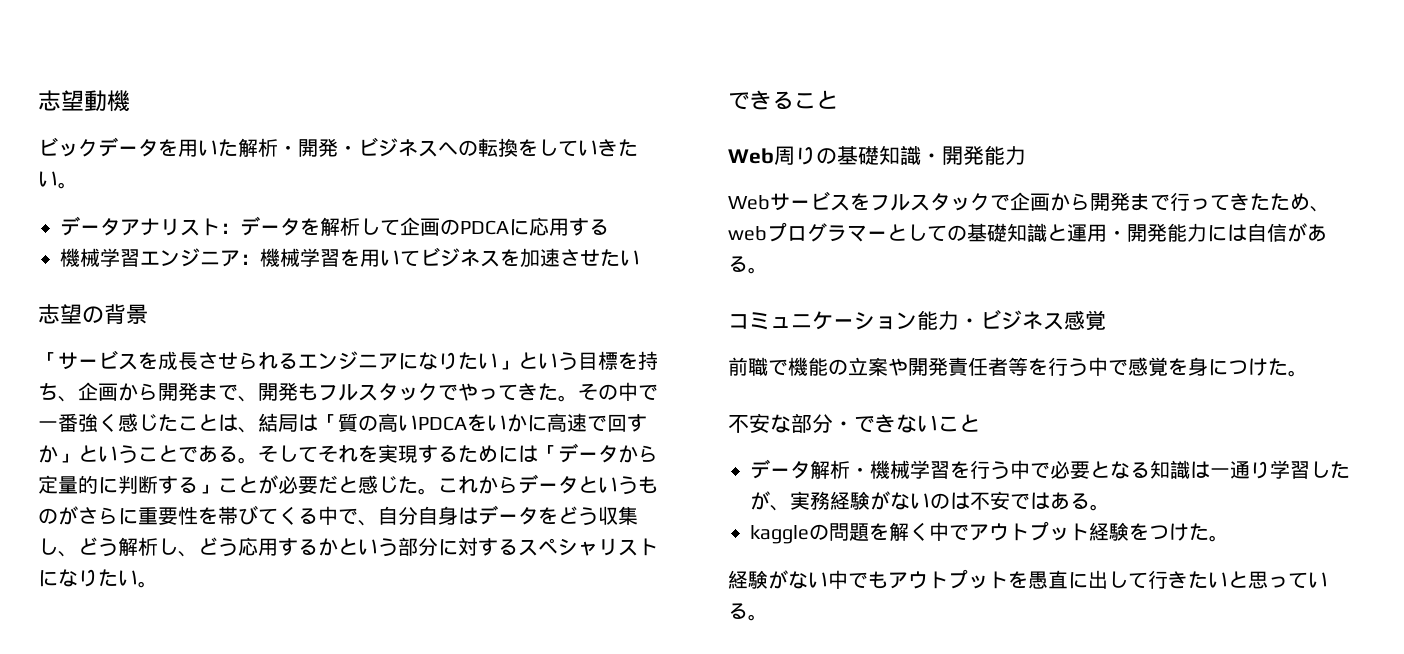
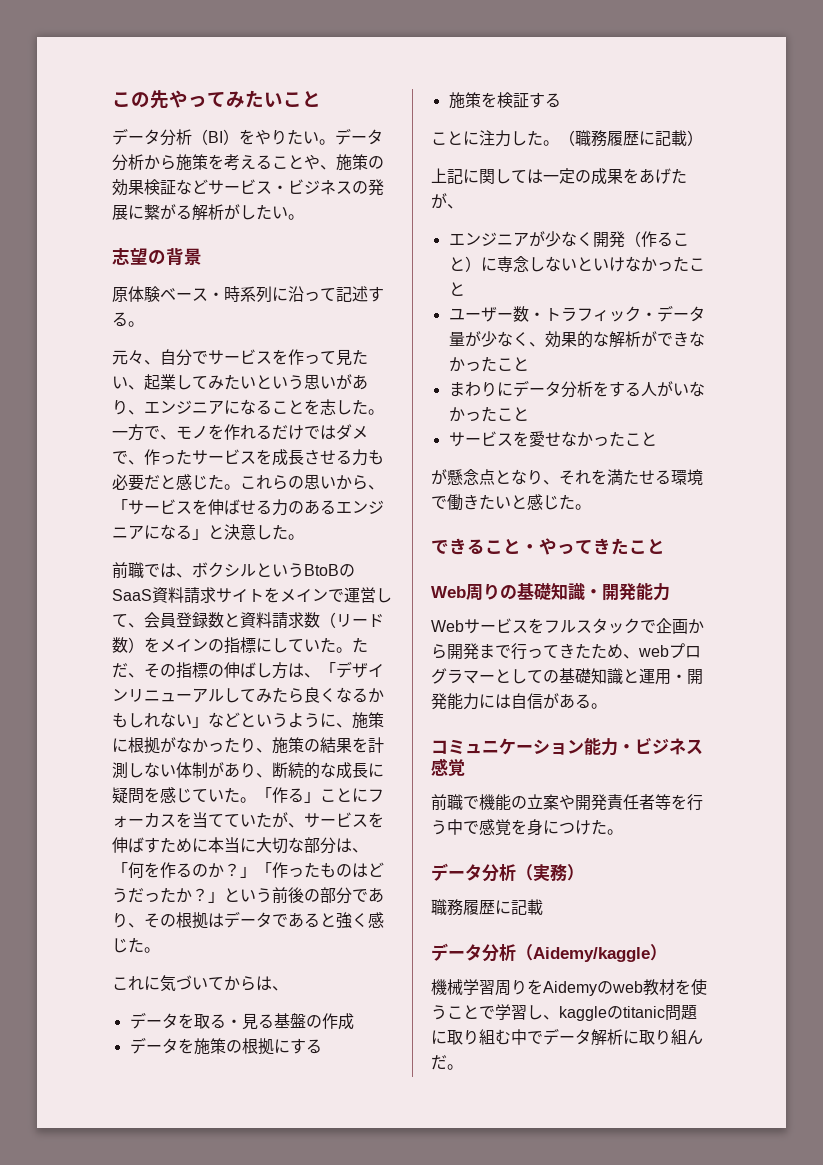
[38,90,130,112] [38,137,638,157] [38,171,78,189] [60,216,609,236] [60,247,640,268] [38,304,148,324] [38,352,58,368] 志望動機 // ビックデータを用いた解析・開発・ビジネスへの転換をしていきたい。 // データアナリスト：データを解析して企画のPDCAに応用する // 機械学習エンジニア：機械学習を用いてビジネスを加速させたい // 志望の背景 // 「 -> [112,90,321,109] [112,128,383,146] [112,154,384,171] [112,179,384,196] [112,204,304,221] [112,248,202,266] [112,286,384,303] [112,312,144,327] [112,349,368,366] [112,374,368,390] [112,399,384,415] [112,424,368,441] [112,449,192,465] この先やってみたいこと // データ分析（BI）をやりたい。データ分析から施策を考えることや、施策の効果検証などサービス・ビジネスの発展に繋がる解析がしたい。 // 志望の背景 // 原体験ベース・時系列に沿って記述する。 // 元々、自分でサービスを作って見たい、起業してみたいという思いがあり、エンジニアになることを志した。一方で、モノを作れるだけではダメで、作った
[238,351,658,371] [38,382,658,402] [38,413,647,433] [38,443,658,464] [38,475,278,494] られるエンジニアになりたい」という目標を持ち、企画から開発まで、開発もフルスタックでやってきた。その中で一番強く感じたことは、結局は「質の高いPDCAをいかに高速で回すか」ということである。そしてそれを実現するためには「データから定量的に判断する」ことが -> [336,449,384,466] る力も
[478,474,658,495] [38,505,638,526] [38,537,658,557] [38,569,138,587] からデータというものがさらに重要性を帯びてくる中で、自分自身はデータをどう収集し、どう解析し、どう応用するかという部分に対するスペシャリストになりたい -> [272,474,384,490] [112,499,384,516] [112,524,304,540] [112,562,355,579] [112,587,392,604] [112,612,384,629] [112,637,368,654] [112,661,384,679] [112,687,384,703] [112,712,384,729] [112,737,384,754] [112,762,384,779] [112,787,384,804] [112,812,384,828] [112,837,368,854] [112,862,384,878] [112,887,384,904] [112,911,384,929] [112,937,160,953] [112,975,288,992] [129,1012,354,1030] [129,1037,322,1055] [448,92,561,109] [431,130,703,147] [431,168,687,185] [431,193,463,209] [448,231,689,248] [448,256,705,272] [448,282,465,296] [448,305,705,322] [448,331,705,348] [448,356,529,372] [448,380,705,398] [448,406,529,422] [448,431,657,447] [431,469,703,486] [431,494,575,511] らの思いから、「サービスを伸ばせる力のあるエンジニアになる」と決意した。 // 前職では、ボクシルというBtoBのSaaS資料請求サイトをメインで運営して、会員登録数と資料請求数（リード数）をメインの指標にしていた。ただ、その指標の伸ばし方は、「デザインリニューアルしてみたら良くなるかもしれない」などというように、施策に根拠がなかったり、施策の結果を計測しない体制があり、断続的な成長に疑問を感じていた。「作る」ことにフォーカスを当てていたが、サービスを伸ばすために本当に大切な部分は、「何を作るのか？」「作ったものはどうだったか？」という前後の部分であり、その根拠はデータであると強く感じた。 // これに気づいてからは、 // データを取る・見る基盤の作成 // データを施策の根拠にする // 施策を検証する // ことに注力した。（職務履歴に記載） // 上記に関しては一定の成果をあげたが、 // エンジニアが少なく開発（作ること）に専念しないといけなかったこと // ユーザー数・トラフィック・データ量が少なく、効果的な解析ができなかったこと // まわりにデータ分析をする人がいなかったこと // サービスを愛せなかったこと // が懸念点となり、それを満たせる環境で働きたいと感じた
(838, 99) none -> [521,538,665,555] ・やってきたこと
[728,413,980,433] [750,459,1350,480] [750,491,1110,511] [750,521,1229,544] [728,569,1328,589] [728,603,748,619] 不安な部分・できないこと // データ解析・機械学習を行う中で必要となる知識は一通り学習したが、実務経験がないのは不安ではある。 // kaggleの問題を解く中でアウトプット経験をつけた。 // 経験がない中でもアウトプットを愚直に出して行きたいと思っている -> [431,863,584,882] [431,899,543,916] [431,943,667,962] [431,979,707,996] [431,1004,697,1021] [431,1028,703,1046] [431,1055,447,1070] データ分析（実務） // 職務履歴に記載 // データ分析（Aidemy/kaggle） // 機械学習周りをAidemyのweb教材を使うことで学習し、kaggleのtitanic問題に取り組む中でデータ解析に取り組んだ

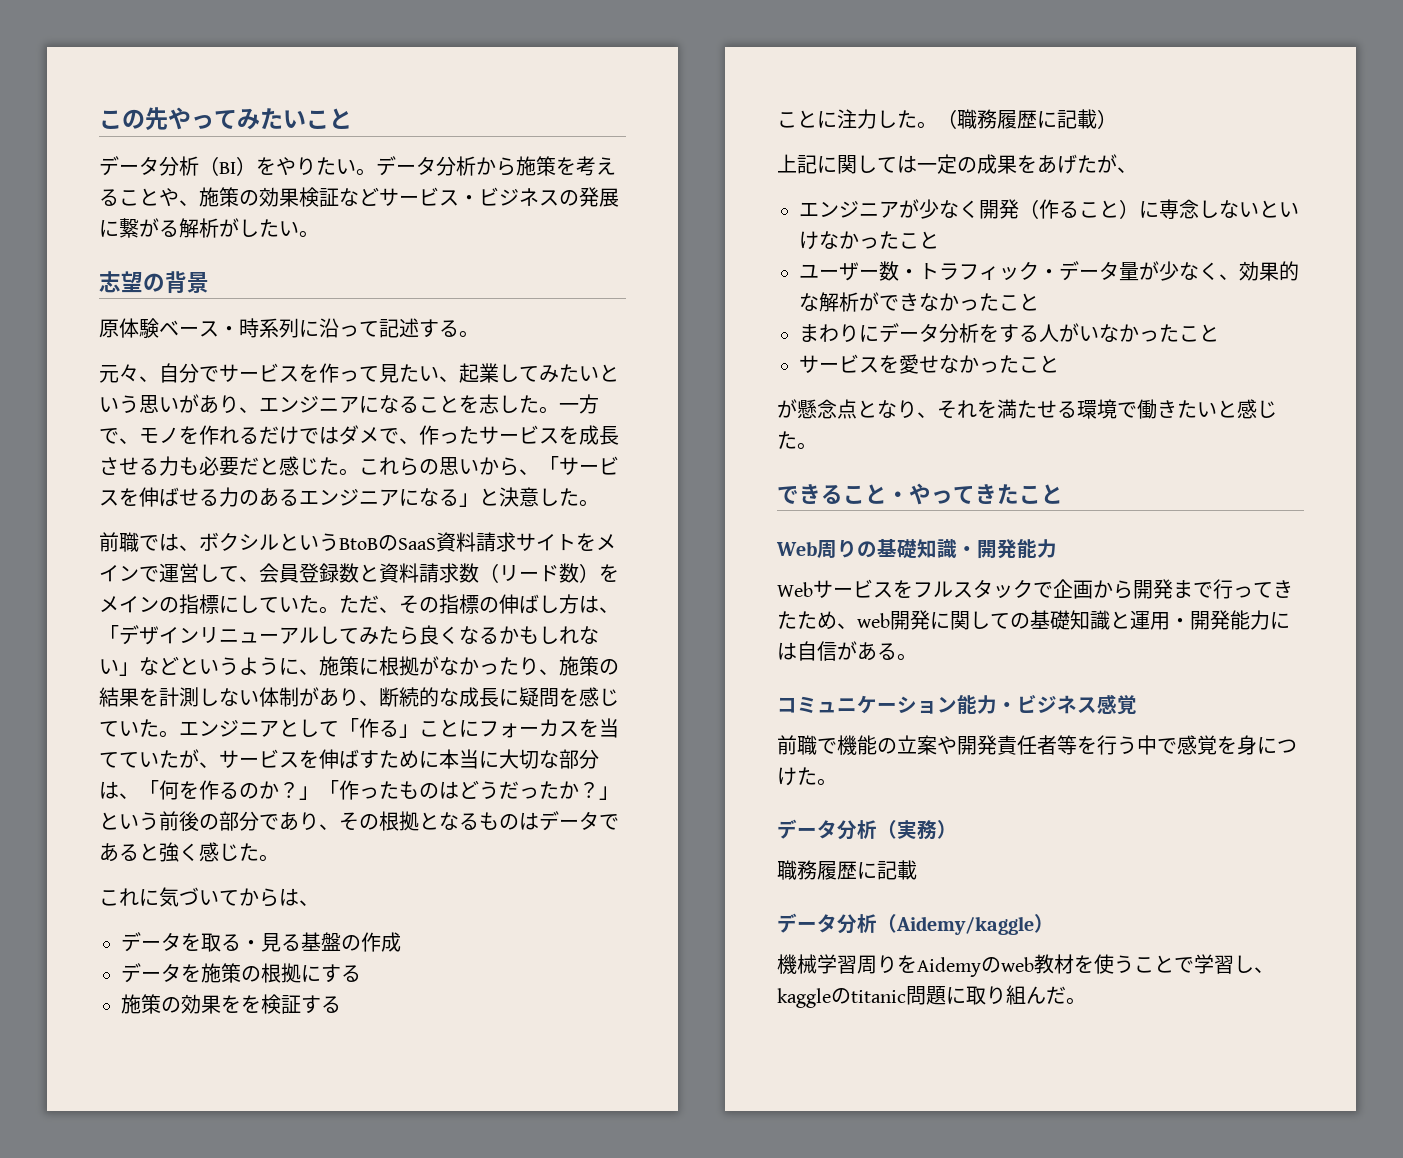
(256, 800) none -> [179,719,339,737] エンジニアとして
(208, 920) none -> [419,812,519,830] となるもの
(481, 100) none -> [161,994,241,1014] の効果を
[669,643,701,659] [431,668,511,684] プログラマーと -> [890,610,970,630] 開発に関
[495,1028,687,1046] む中でデータ解析に取り組 -> (1026, 995) none

